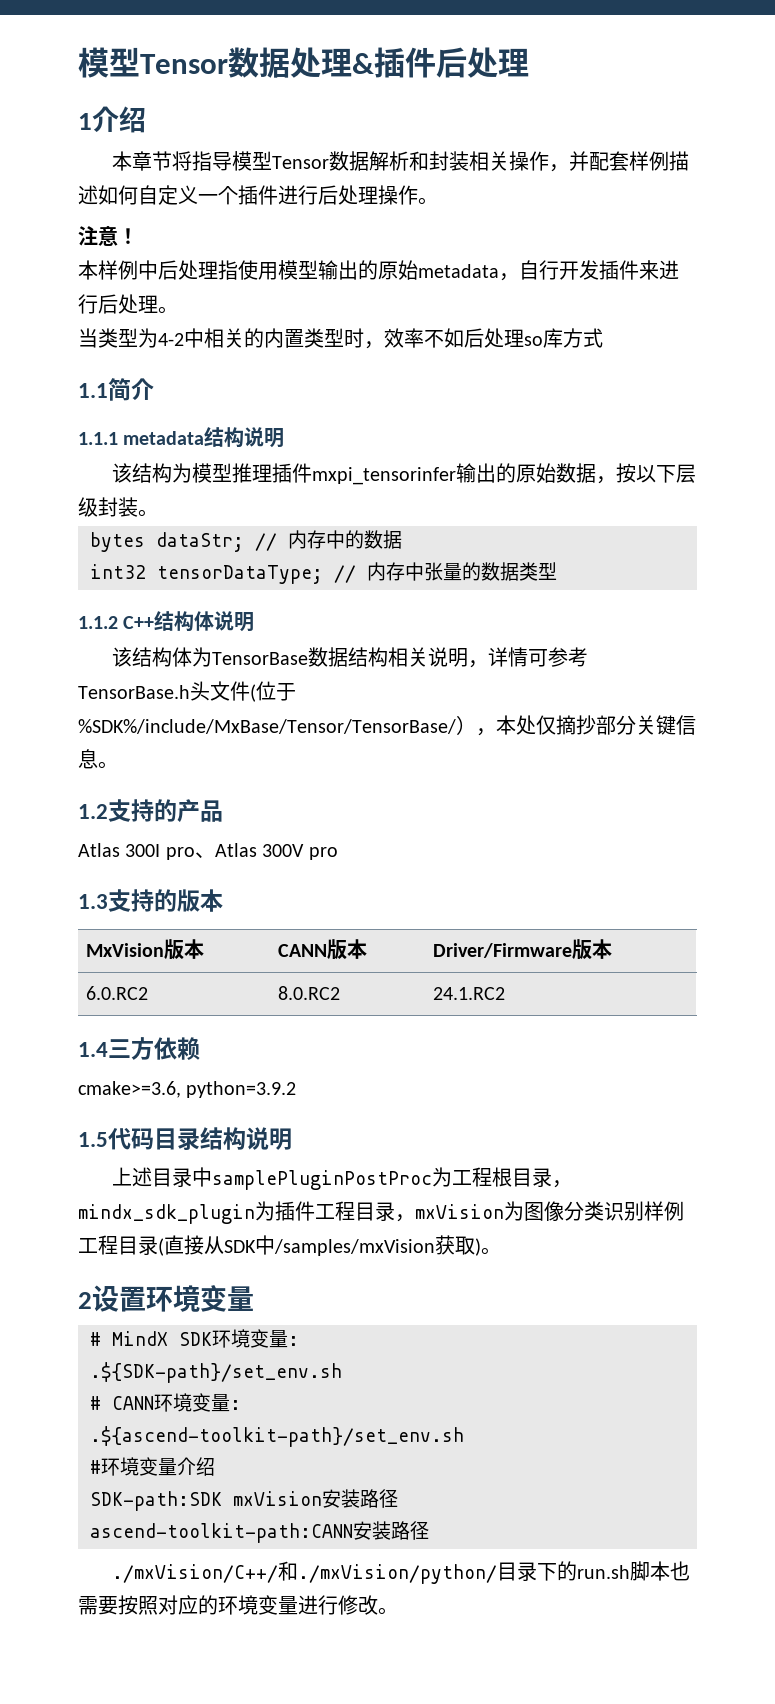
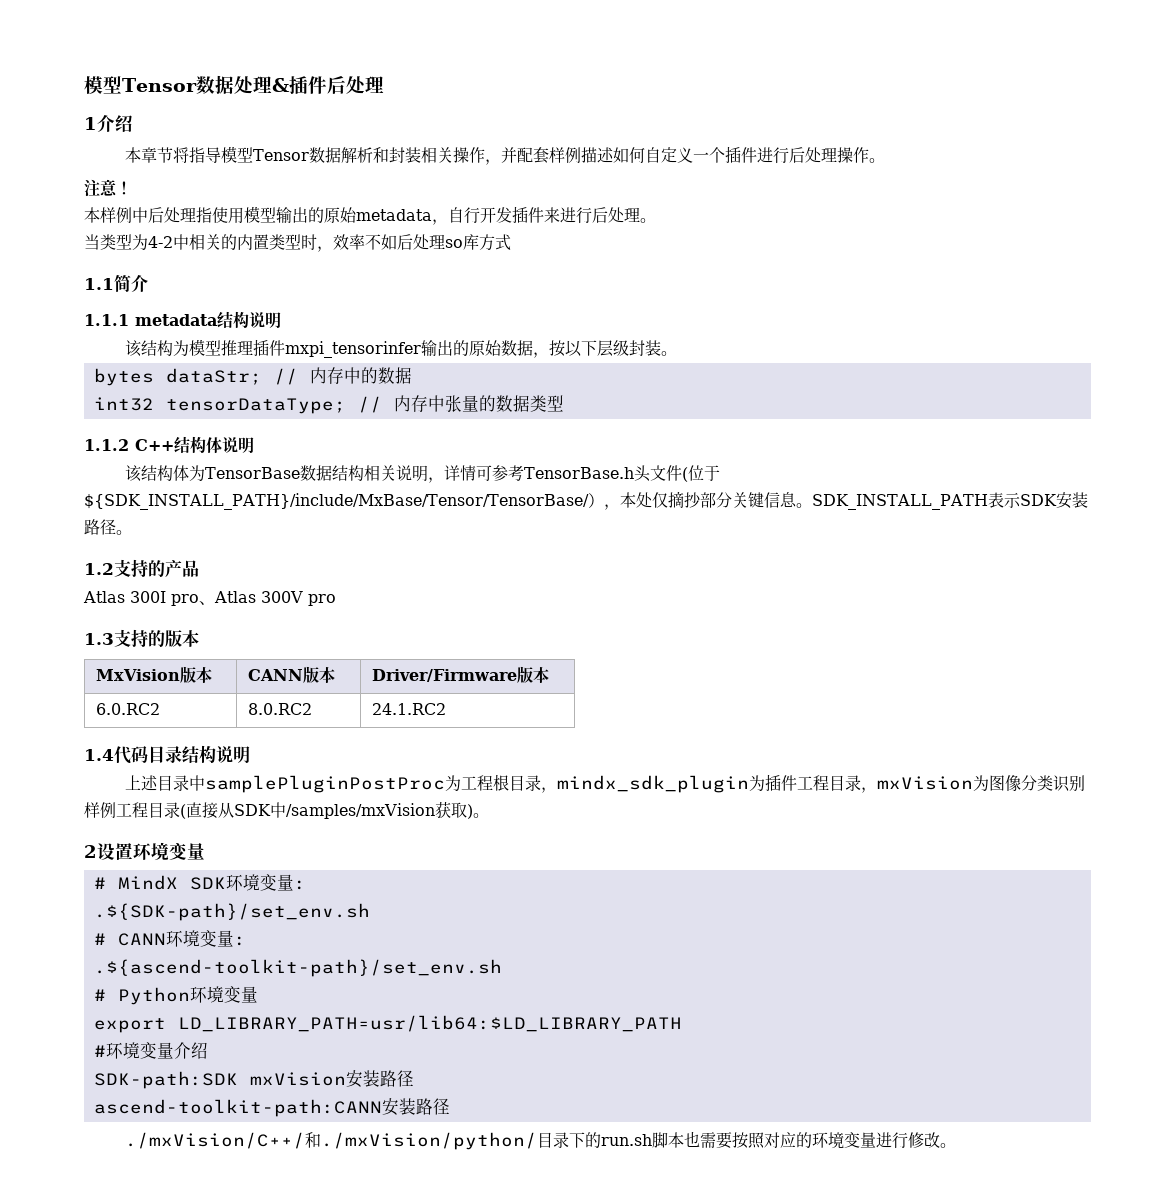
[78,719,456,734] %SDK%/include/MxBase/Tensor/TensorBase/ -> [84,493,589,510] ${SDK_INSTALL_PATH}/include/MxBase/Tensor/TensorBase/
(118, 765) none -> [811,492,1088,510] [84,519,132,535] SDK_INSTALL_PATH表示SDK安装路径。
[108,1037,200,1060] [78,1081,297,1098] [78,1132,108,1147] 三方依赖 // cmake>=3.6, python=3.9.2 // 1.5 -> (114, 755) none
(464, 1436) none -> [93,986,258,1005] [93,1015,682,1033] // # Python环境变量 // export LD_LIBRARY_PATH=usr/lib64:$LD_LIBRARY_PATH

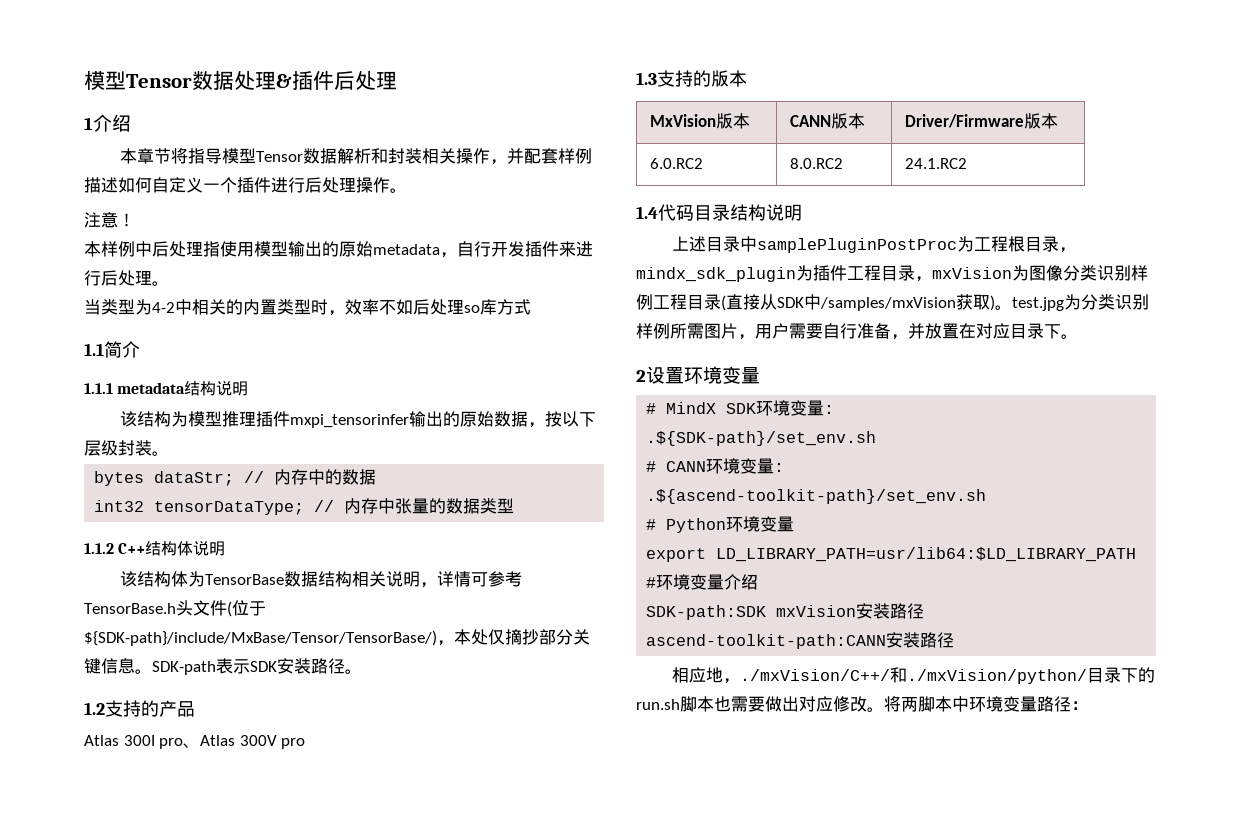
[84,493,604,510] ${SDK_INSTALL_PATH}/include/MxBase/Tensor/TensorBase/） -> [84,630,437,646] ${SDK-path}/include/MxBase/Tensor/TensorBase/)
[811,494,988,510] SDK_INSTALL_PATH -> [152,661,216,675] SDK-path
(489, 815) none -> [1012,294,1149,311] [636,323,1078,340] test.jpg为分类识别样例所需图片，用户需要自行准备，并放置在对应目录下。
(450, 1106) none -> [672,667,741,684] 相应地，
[732,1132,957,1149] 按照对应的环境变量进行修改。 -> [765,696,1088,712] 做出对应修改。将两脚本中环境变量路径：

